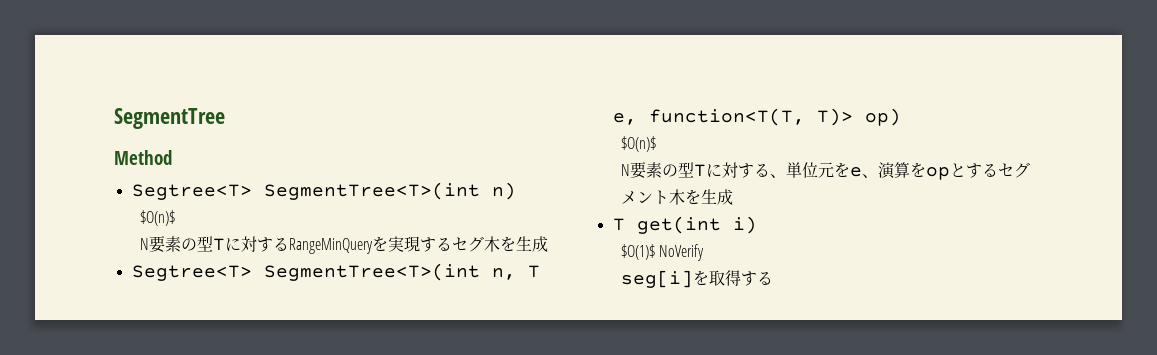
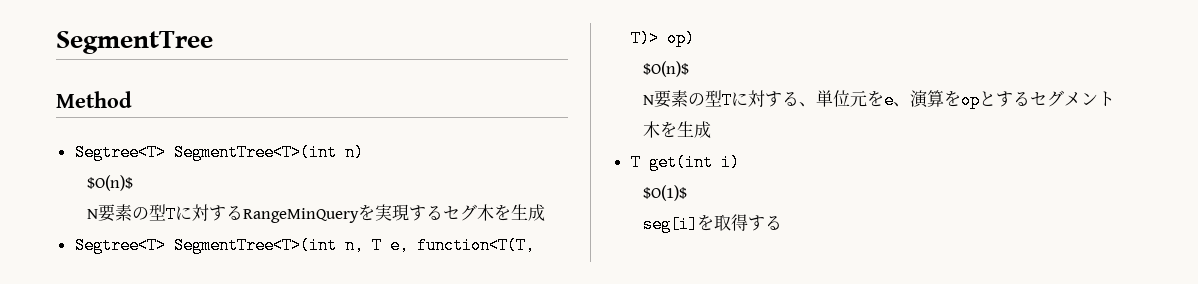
[658,244,704,261] NoVerify -> (688, 193) none

